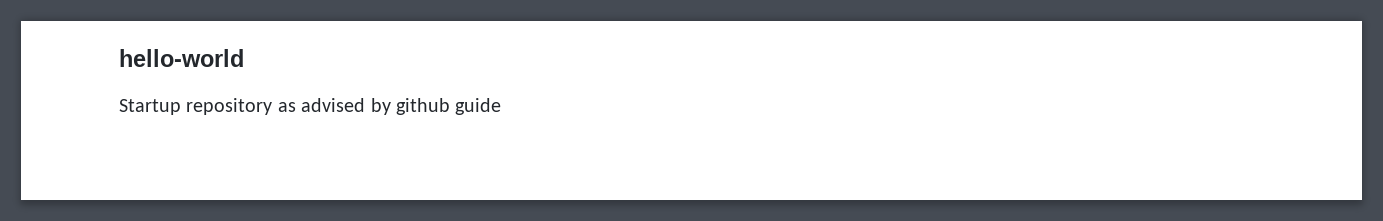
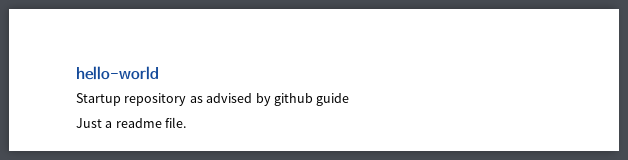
(502, 106) none -> [76,117,187,128] // Just a readme file.

